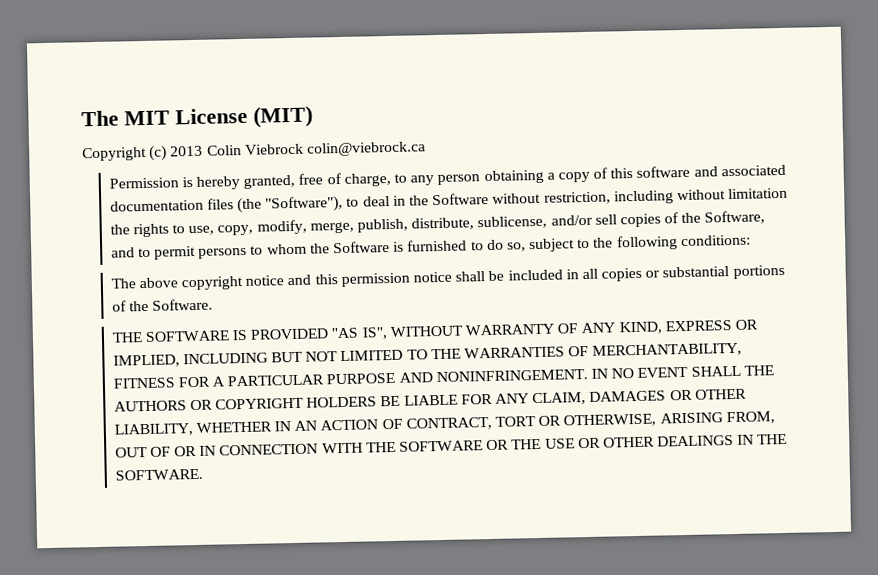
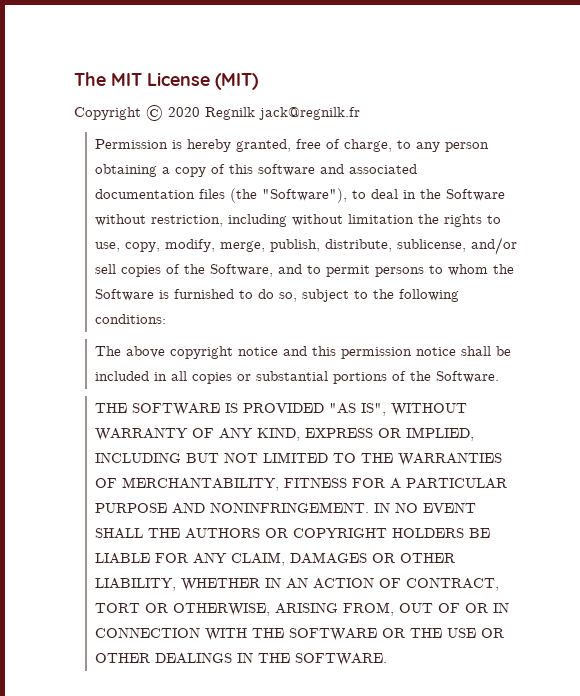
[149,141,426,161] (c) 2013 Colin Viebrock colin@viebrock.ca -> [146,105,360,121] © 2020 Regnilk jack@regnilk.fr

